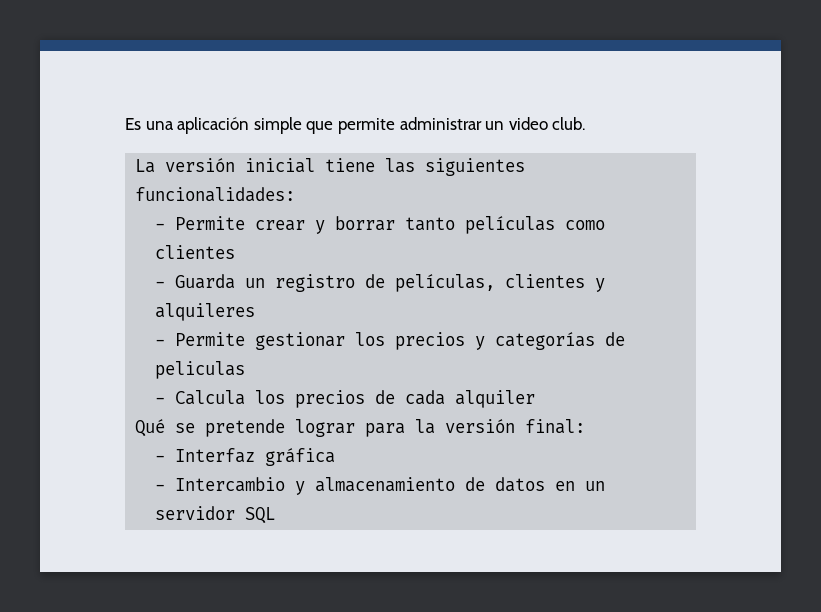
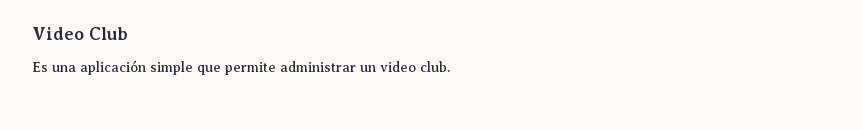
(125, 124) none -> [32,27,128,40] Video Club //
[135,158,526,176] [135,187,296,202] [155,216,606,234] [155,245,236,259] [155,274,606,292] [155,303,256,321] [155,332,626,350] [155,361,246,379] [155,390,536,408] [135,419,586,437] [155,448,336,466] [155,477,606,495] [155,506,276,524] // La versión inicial tiene las siguientes funcionalidades: // - Permite crear y borrar tanto películas como clientes // - Guarda un registro de películas, clientes y alquileres // - Permite gestionar los precios y categorías de peliculas // - Calcula los precios de cada alquiler // Qué se pretende lograr para la versión final: // - Interfaz gráfica // - Intercambio y almacenamiento de datos en un servidor SQL -> (450, 66) none

